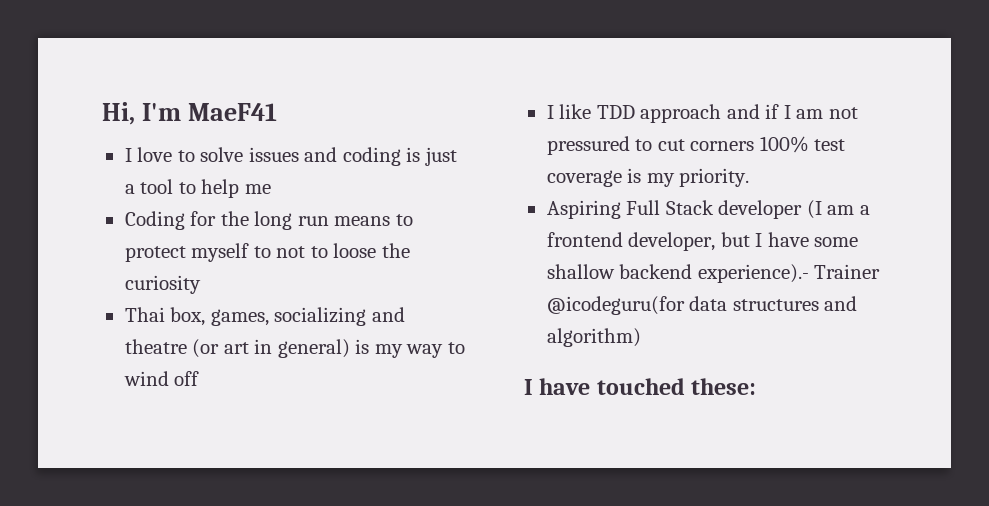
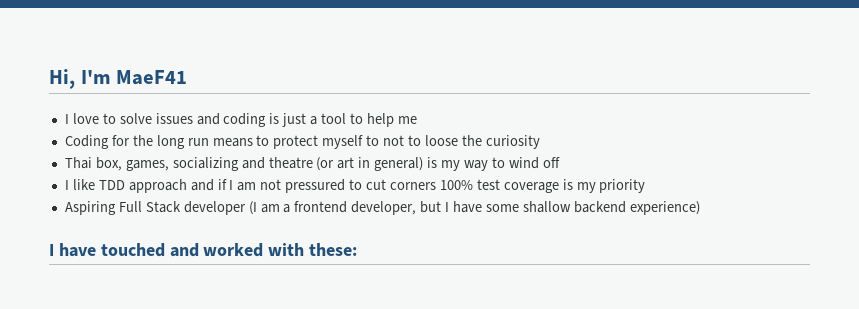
[679,168,750,187] priority. -> [599,179,646,193] priority
[697,264,881,283] [546,296,858,315] [546,328,641,347] experience).- Trainer @icodeguru(for data structures and algorithm) -> [629,201,700,215] experience)
(685, 386) none -> [169,243,305,257] and worked with

